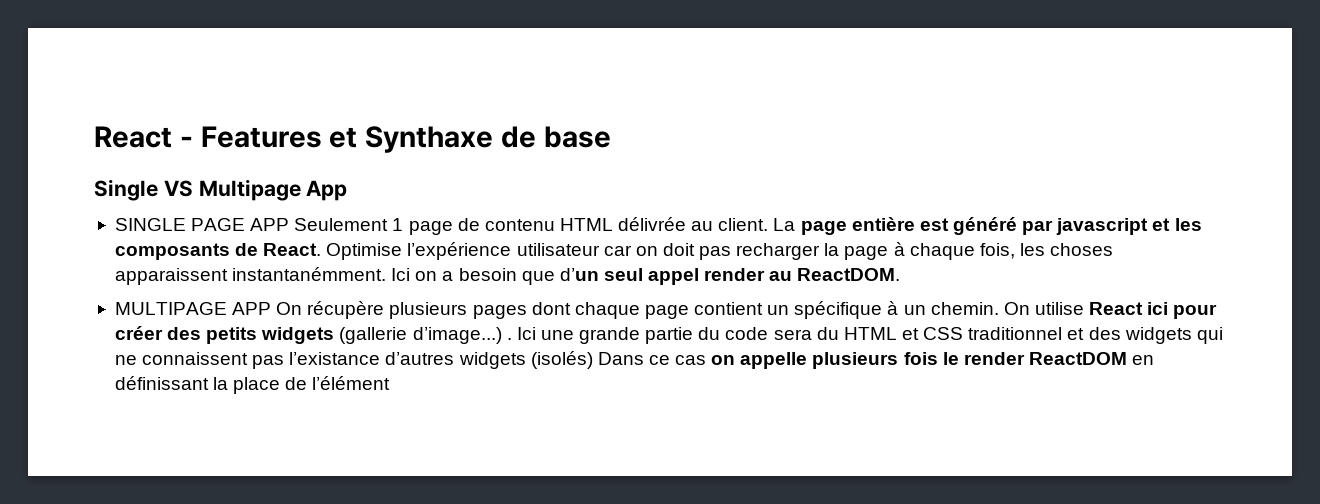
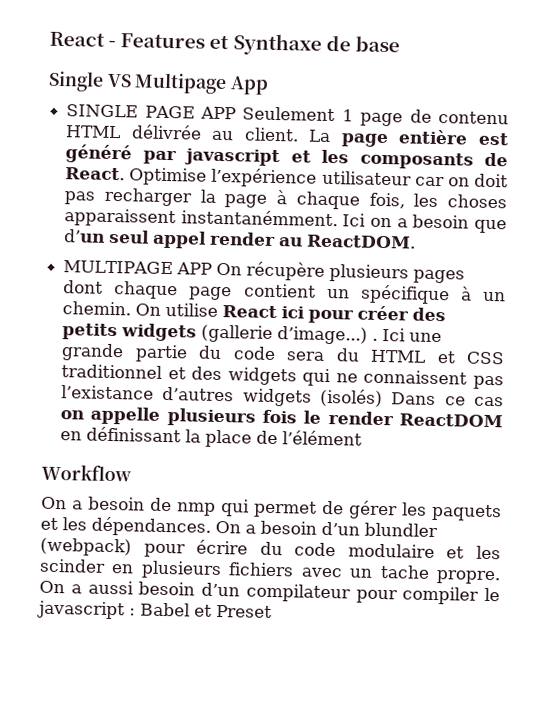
(391, 383) none -> [41,463,132,482] [41,496,502,522] [40,516,438,538] [40,537,501,560] [39,558,502,585] [39,580,500,605] [37,600,272,620] // Workflow // On a besoin de nmp qui permet de gérer les paquets et les dépendances. On a besoin d’un blundler (webpack) pour écrire du code modulaire et les scinder en plusieurs fichiers avec un tache propre. On a aussi besoin d’un compilateur pour compiler le javascript : Babel et Preset

